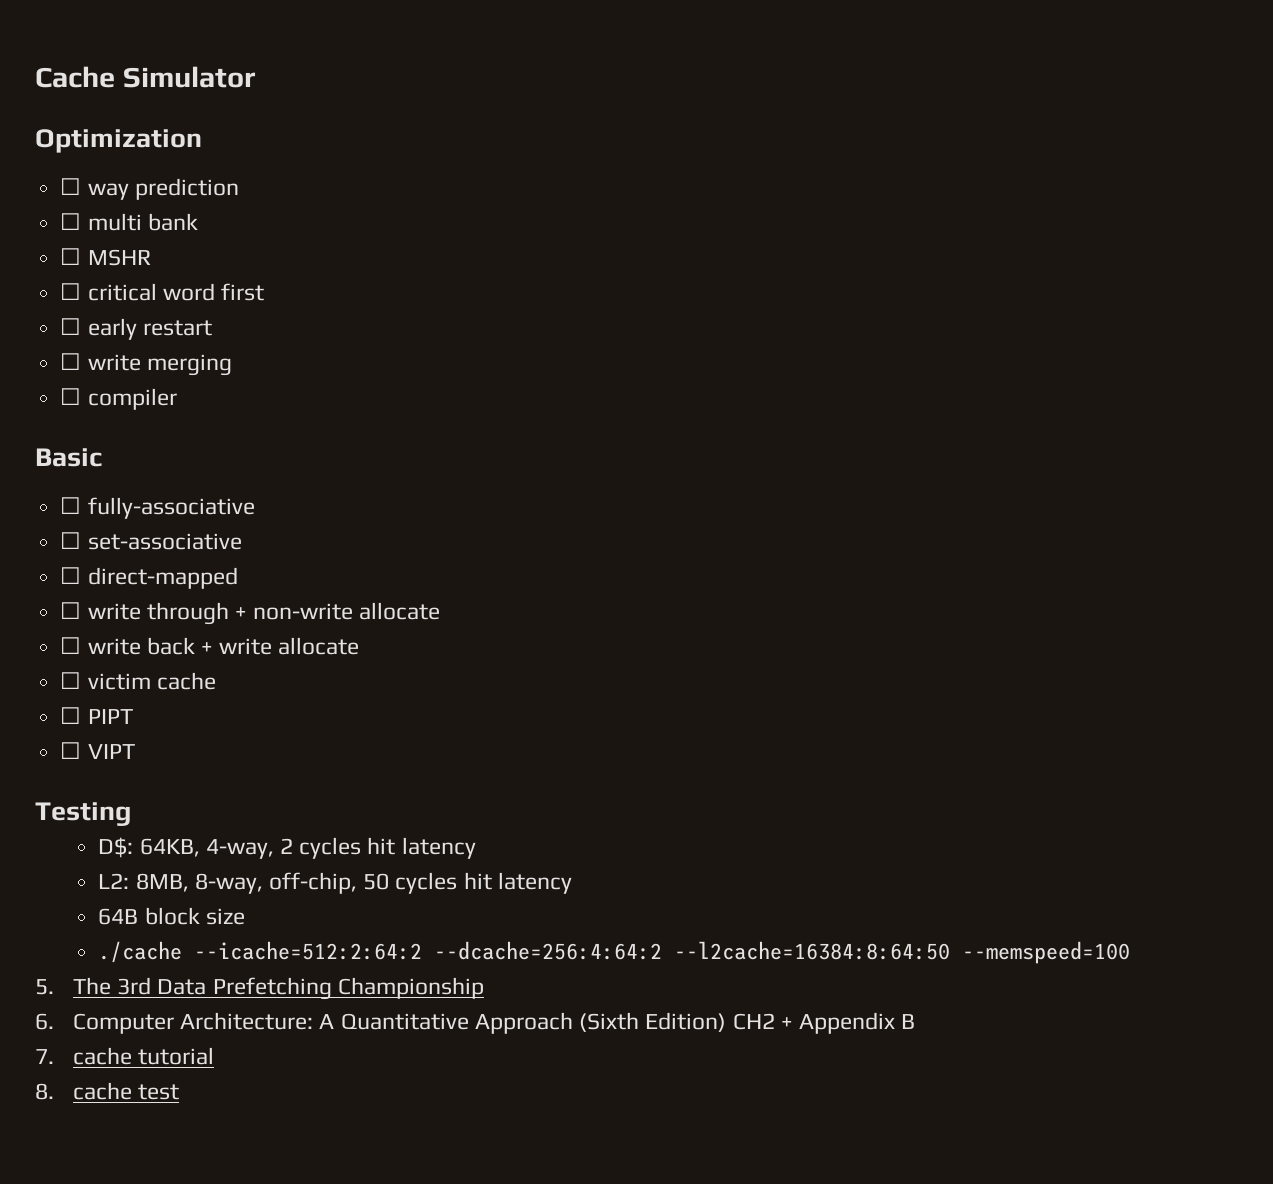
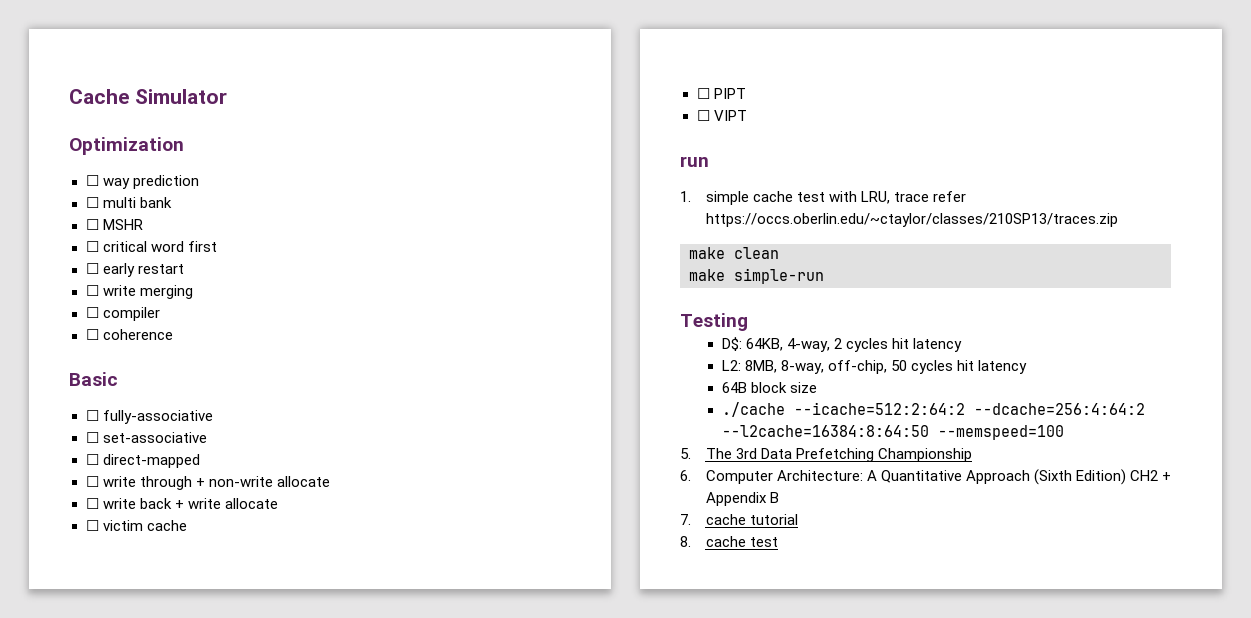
(177, 399) none -> [85,329,173,340] // ☐ coherence
(135, 751) none -> [680,156,709,167] [680,191,966,205] [705,213,1118,227] [689,247,779,259] [689,268,824,284] // run // 1. simple cache test with LRU, trace refer https://occs.oberlin.edu/~ctaylor/classes/210SP13/traces.zip // make clean // make simple-run

